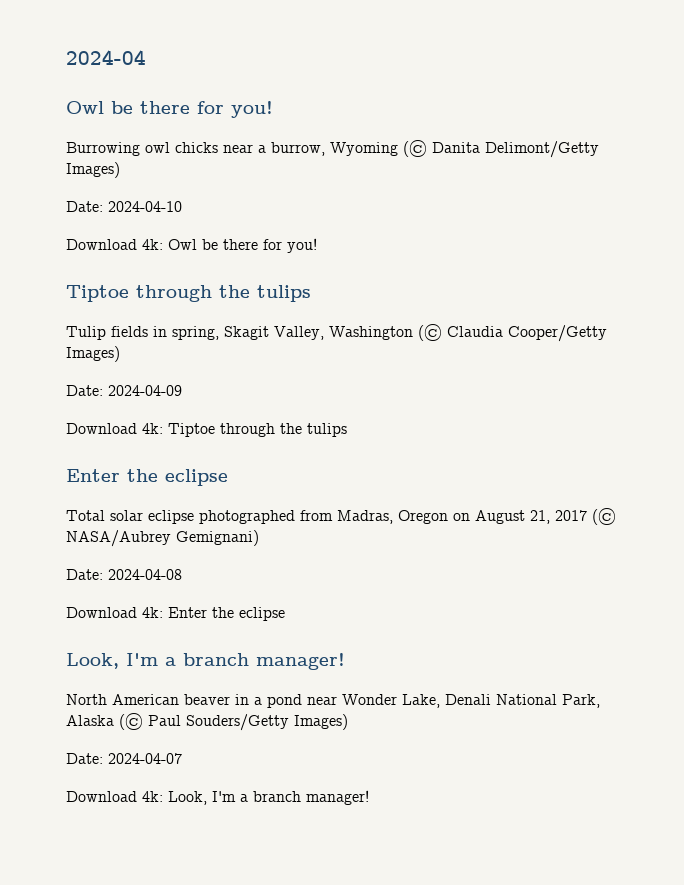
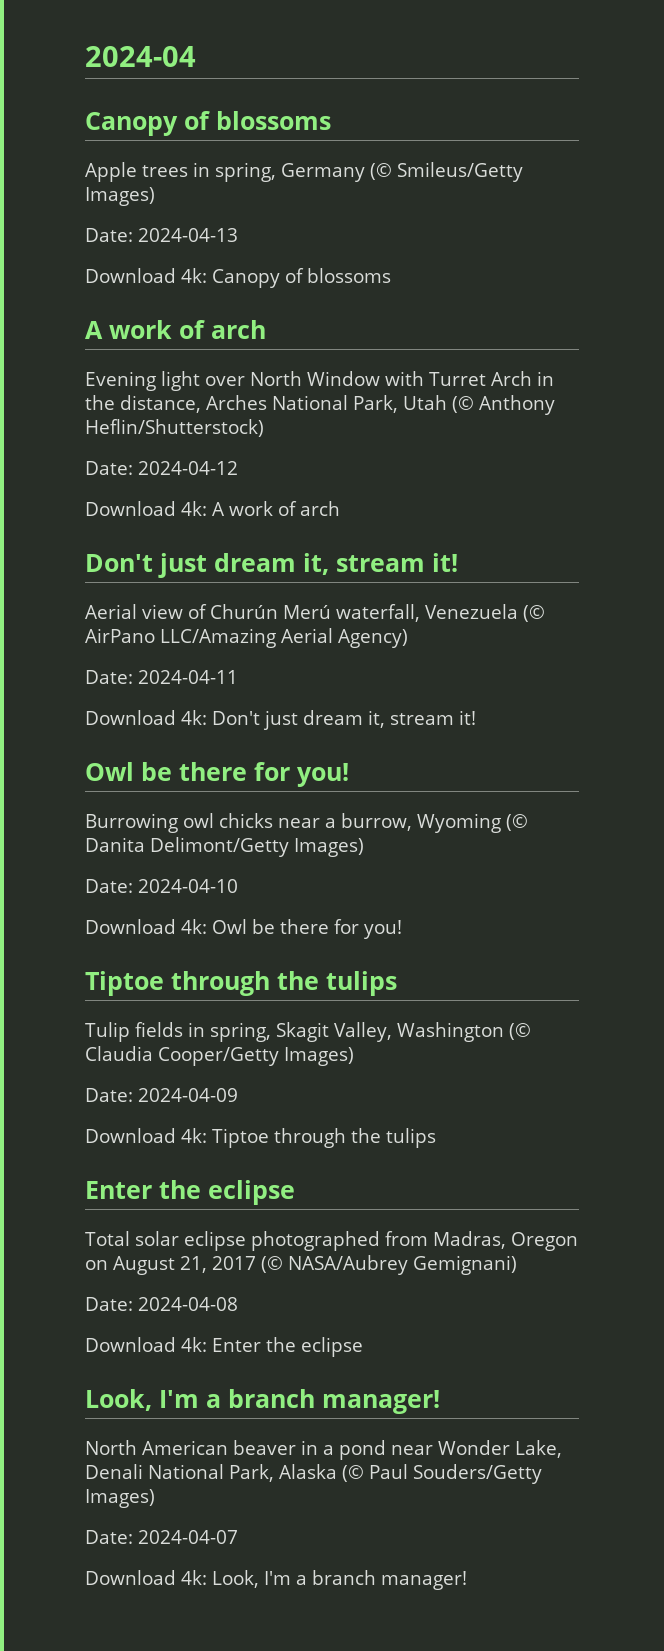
(146, 57) none -> [85,111,331,136] [85,162,523,182] [85,187,155,206] [85,228,238,242] [85,268,391,288] [85,320,266,339] [85,371,554,391] [85,395,555,415] [85,419,264,437] [85,461,238,475] [85,501,340,516] [85,553,458,578] [85,604,545,622] [85,628,408,648] [85,670,238,684] [85,710,476,730] // Canopy of blossoms // Apple trees in spring, Germany (© Smileus/Getty Images) // Date: 2024-04-13 // Download 4k: Canopy of blossoms // A work of arch // Evening light over North Window with Turret Arch in the distance, Arches National Park, Utah (© Anthony Heflin/Shutterstock) // Date: 2024-04-12 // Download 4k: A work of arch // Don't just dream it, stream it! // Aerial view of Churún Merú waterfall, Venezuela (© AirPano LLC/Amazing Aerial Agency) // Date: 2024-04-11 // Download 4k: Don't just dream it, stream it!

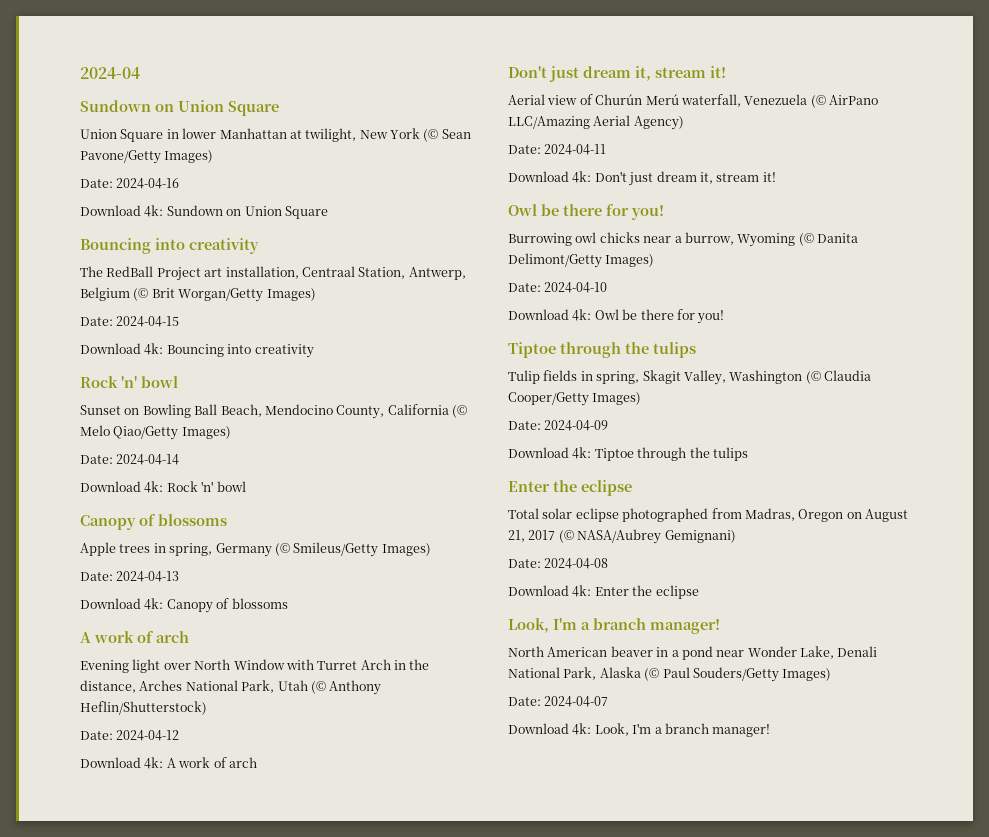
(196, 56) none -> [80,100,279,116] [80,128,471,142] [80,150,214,164] [80,178,180,189] [80,205,328,219] [80,238,259,254] [80,266,466,281] [80,287,316,302] [80,316,180,327] [80,343,314,358] [80,376,178,388] [80,404,467,419] [80,425,231,440] [80,454,180,465] [80,481,246,493] // Sundown on Union Square // Union Square in lower Manhattan at twilight, New York (© Sean Pavone/Getty Images) // Date: 2024-04-16 // Download 4k: Sundown on Union Square // Bouncing into creativity // The RedBall Project art installation, Centraal Station, Antwerp, Belgium (© Brit Worgan/Getty Images) // Date: 2024-04-15 // Download 4k: Bouncing into creativity // Rock 'n' bowl // Sunset on Bowling Ball Beach, Mendocino County, California (© Melo Qiao/Getty Images) // Date: 2024-04-14 // Download 4k: Rock 'n' bowl

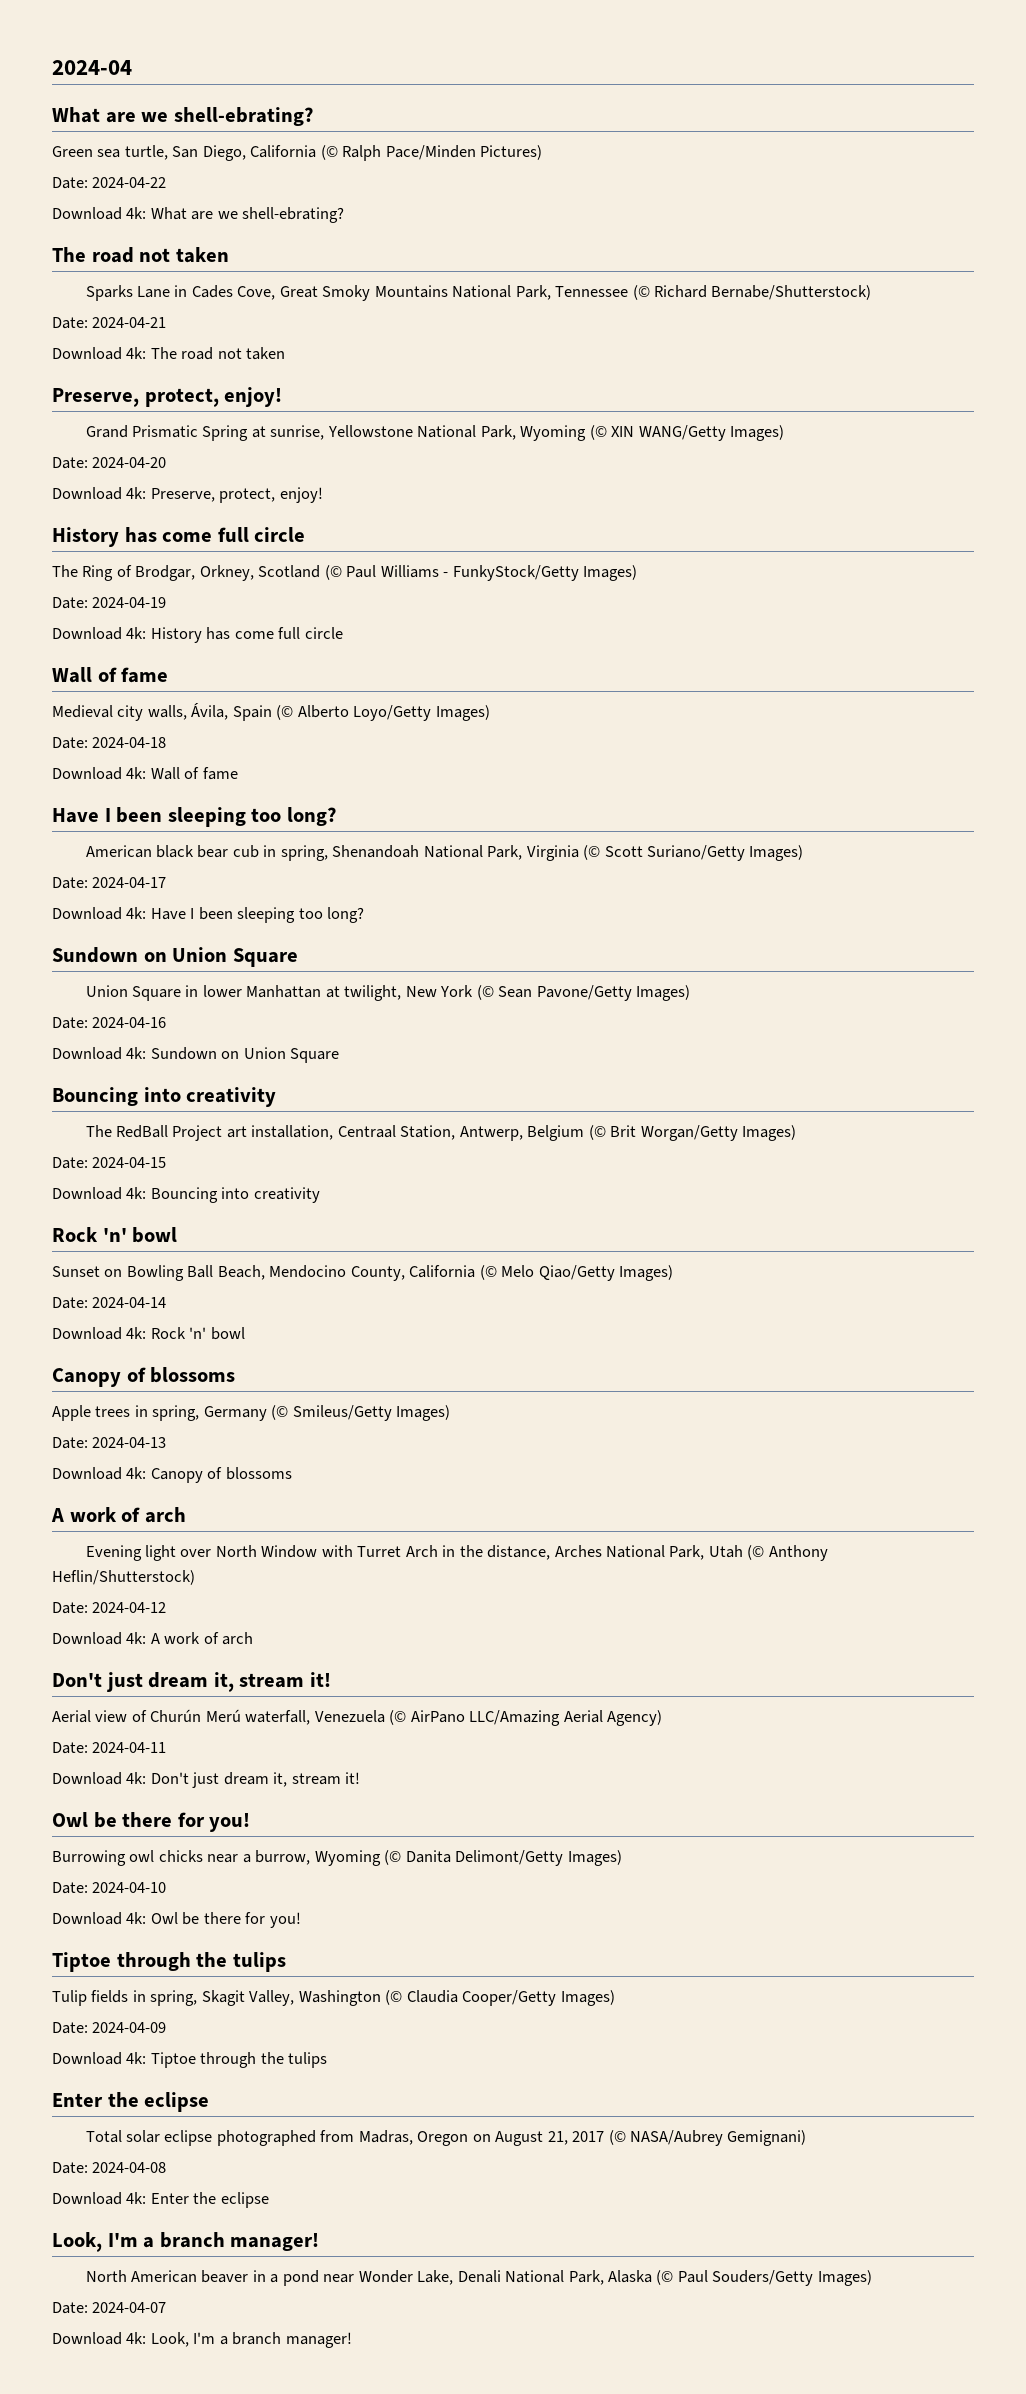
(140, 73) none -> [52,107,313,126] [52,145,543,161] [52,177,167,189] [52,207,345,223] [52,247,229,263] [85,285,872,301] [52,317,167,329] [52,347,286,360] [52,387,283,407] [85,425,784,441] [52,457,167,469] [52,487,323,503] [52,527,306,547] [52,565,638,581] [52,597,167,609] [52,627,343,643] [52,667,169,683] [52,703,490,721] [52,737,167,749] [52,767,238,780] [52,807,336,827] [85,845,804,861] [52,877,167,889] [52,907,365,923] // What are we shell-ebrating? // Green sea turtle, San Diego, California (© Ralph Pace/Minden Pictures) // Date: 2024-04-22 // Download 4k: What are we shell-ebrating? // The road not taken // Sparks Lane in Cades Cove, Great Smoky Mountains National Park, Tennessee (© Richard Bernabe/Shutterstock) // Date: 2024-04-21 // Download 4k: The road not taken // Preserve, protect, enjoy! // Grand Prismatic Spring at sunrise, Yellowstone National Park, Wyoming (© XIN WANG/Getty Images) // Date: 2024-04-20 // Download 4k: Preserve, protect, enjoy! // History has come full circle // The Ring of Brodgar, Orkney, Scotland (© Paul Williams - FunkyStock/Getty Images) // Date: 2024-04-19 // Download 4k: History has come full circle // Wall of fame // Medieval city walls, Ávila, Spain (© Alberto Loyo/Getty Images) // Date: 2024-04-18 // Download 4k: Wall of fame // Have I been sleeping too long? // American black bear cub in spring, Shenandoah National Park, Virginia (© Scott Suriano/Getty Images) // Date: 2024-04-17 // Download 4k: Have I been sleeping too long?

